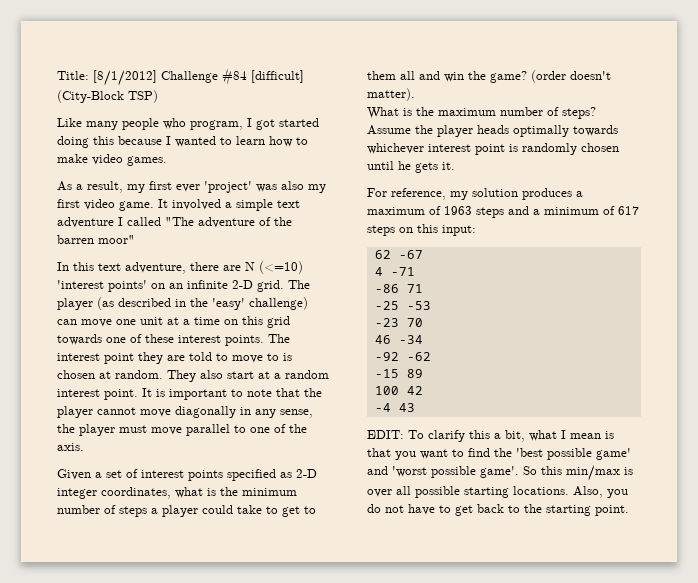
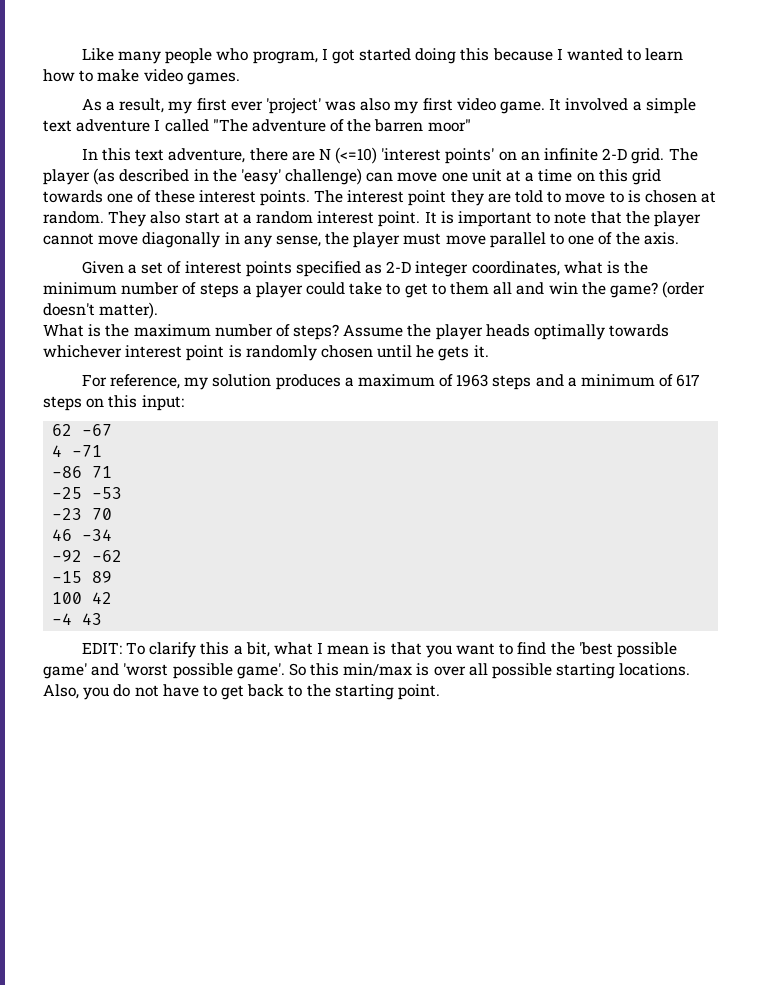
[57,68,304,86] [57,90,158,103] Title: [8/1/2012] Challenge #84 [difficult] (City-Block TSP) // -> (81, 54) none

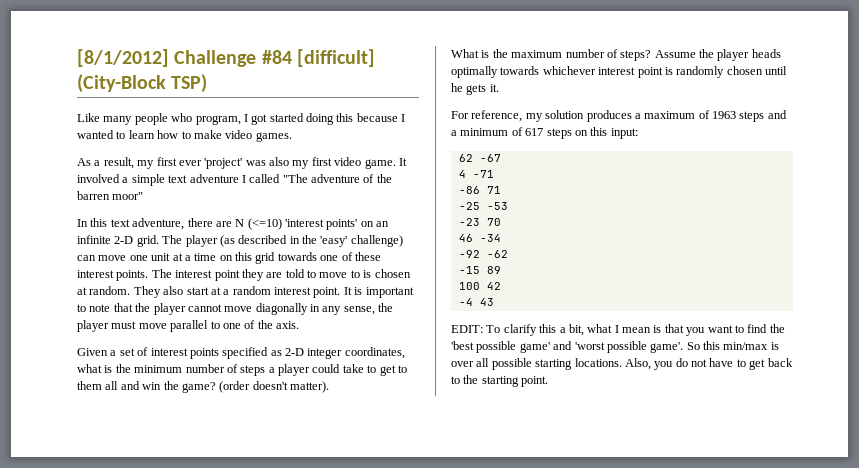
(81, 54) none -> [77,49,375,67] [77,74,208,93] [8/1/2012] Challenge #84 [difficult] (City-Block TSP) //

